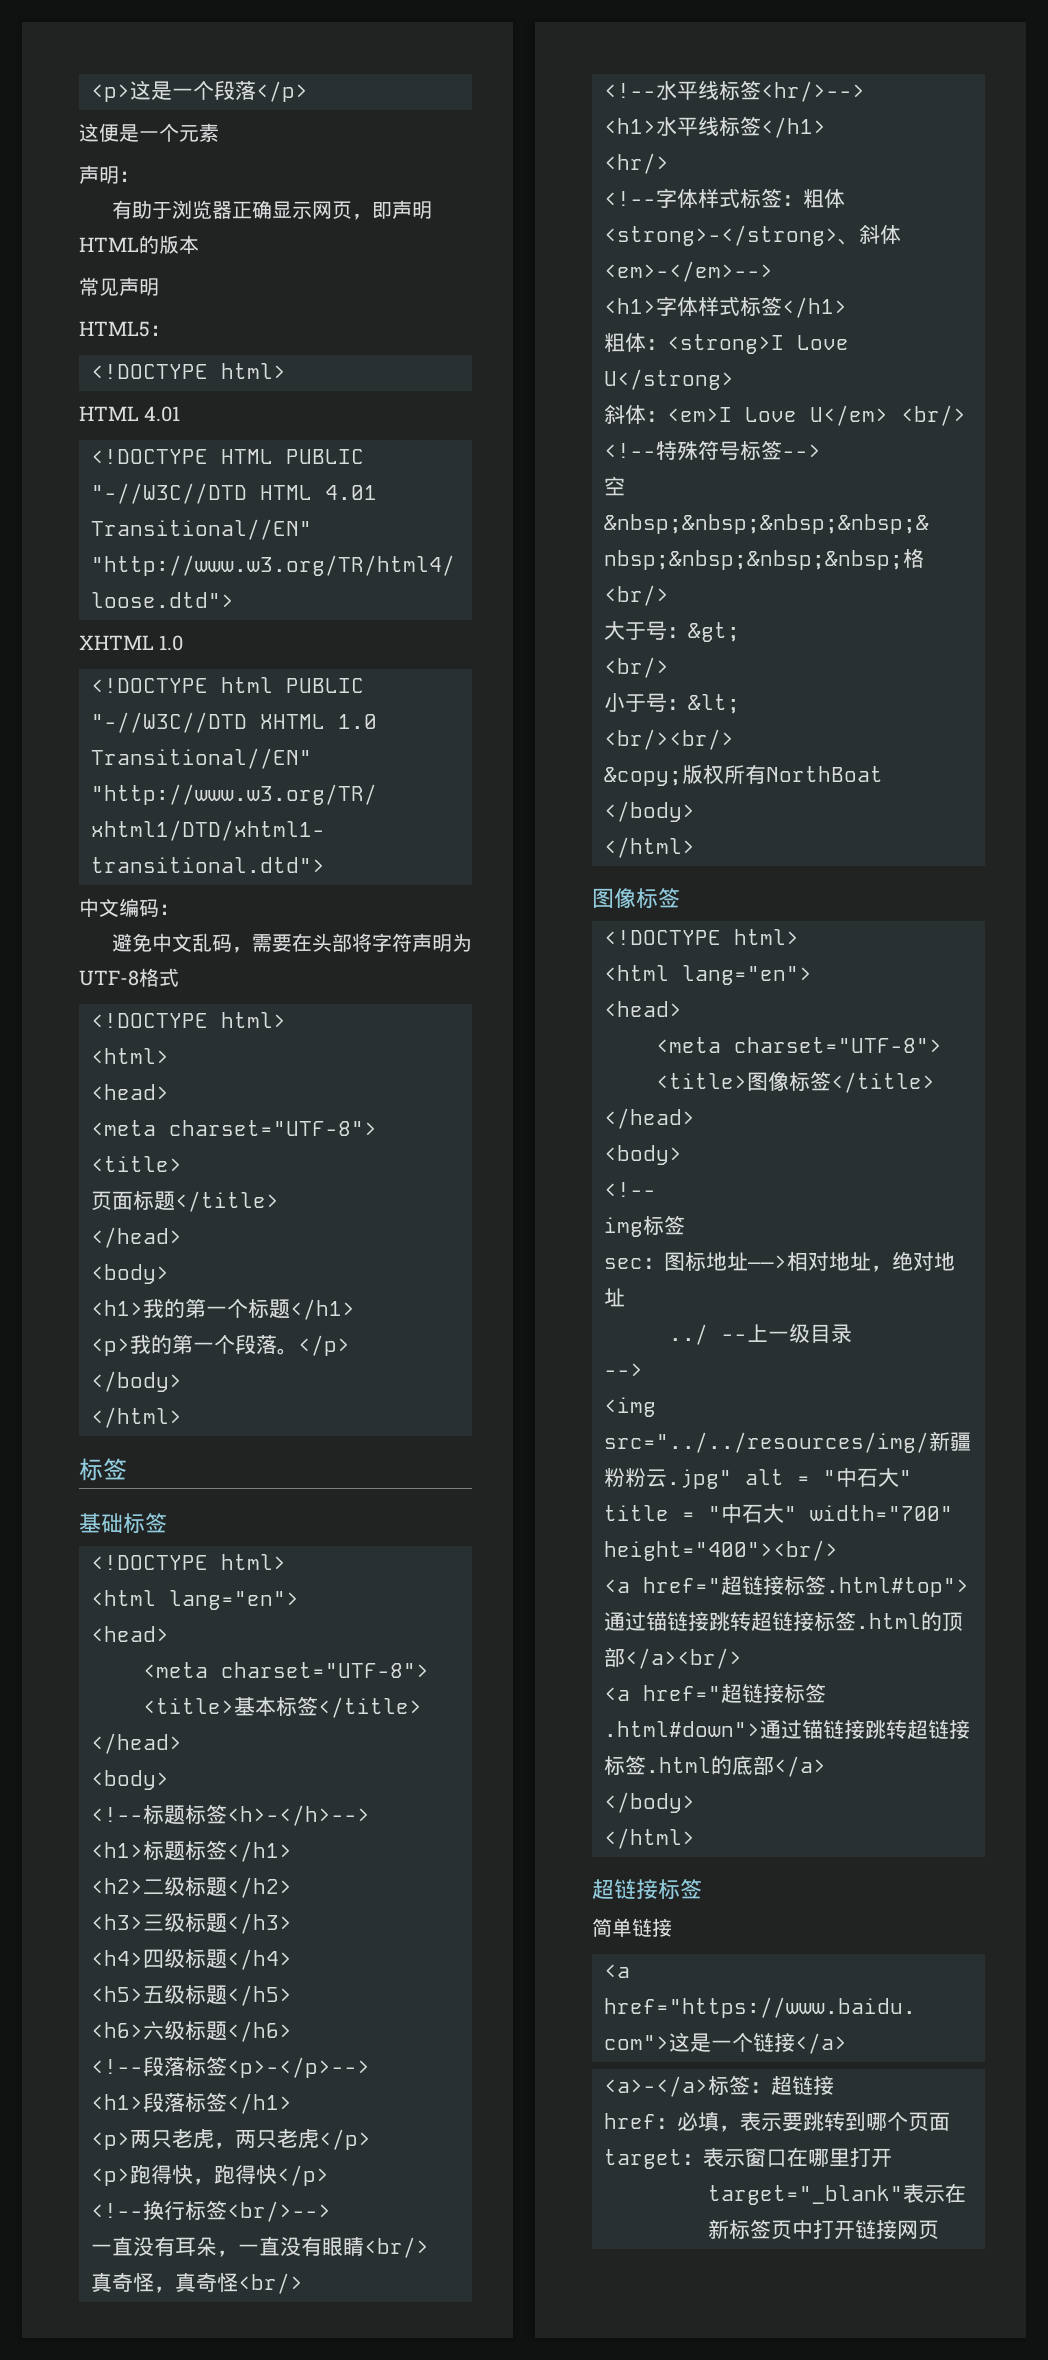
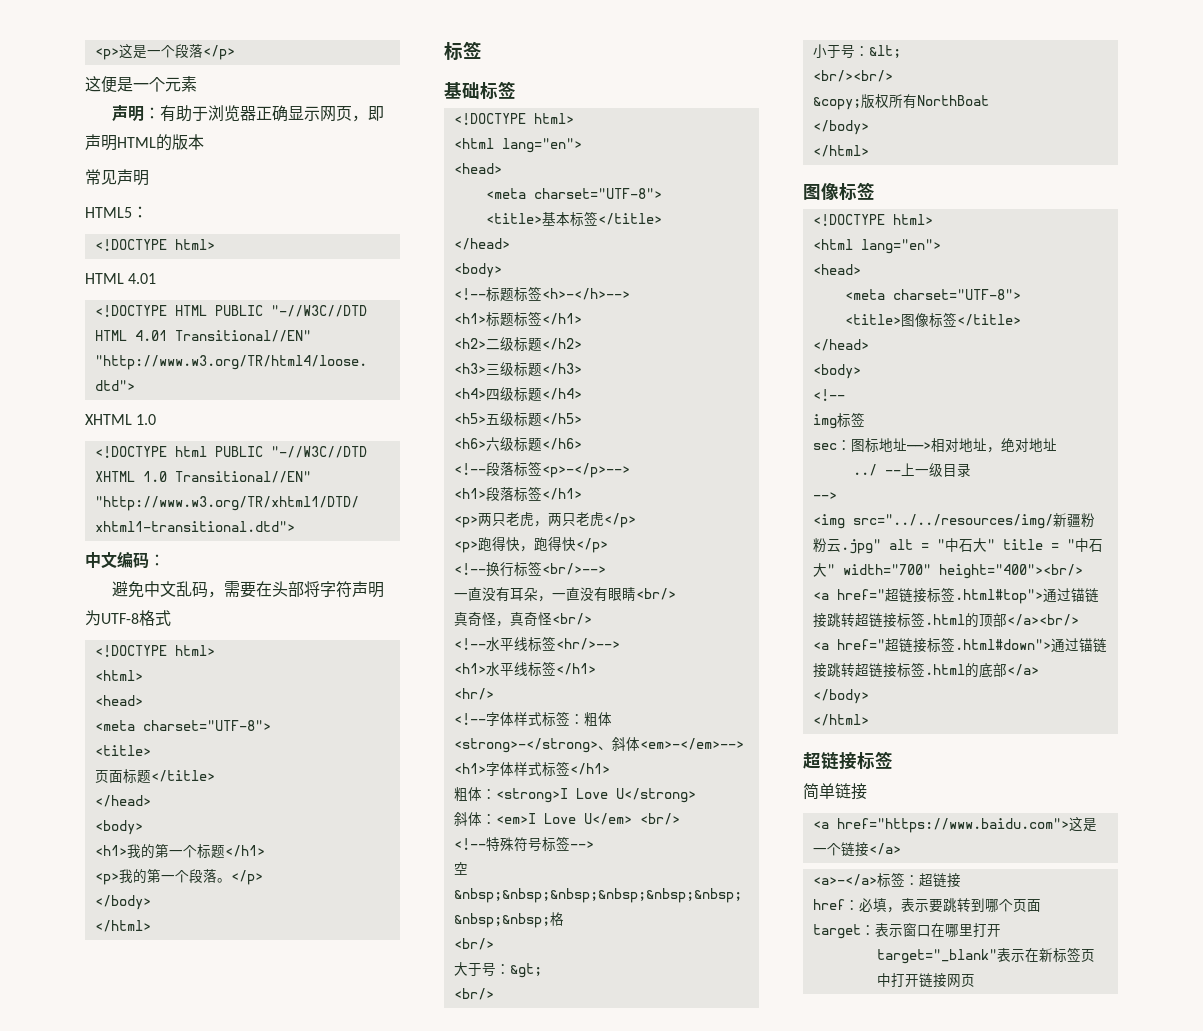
(139, 176) // -> (161, 113) none

